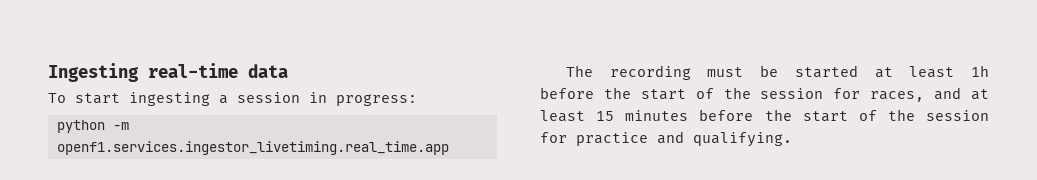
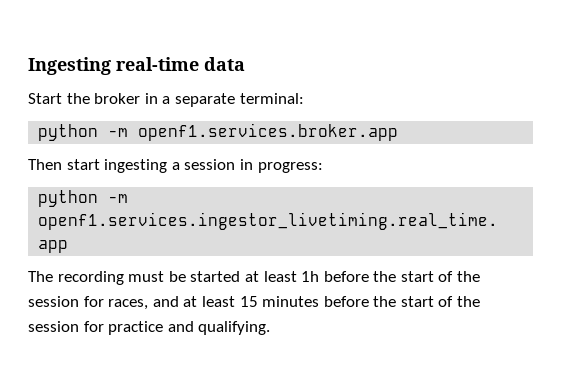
[48,93,66,103] To -> [28,93,304,107] [38,123,399,141] [28,159,62,170] Start the broker in a separate terminal: // python -m openf1.services.broker.app // Then

